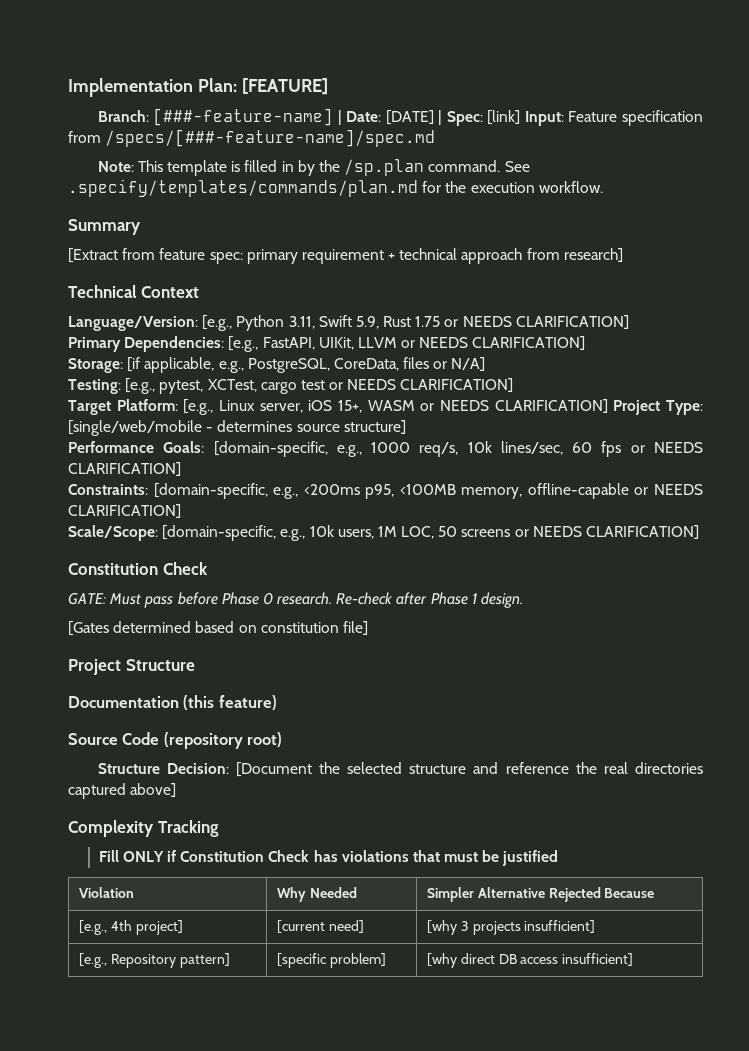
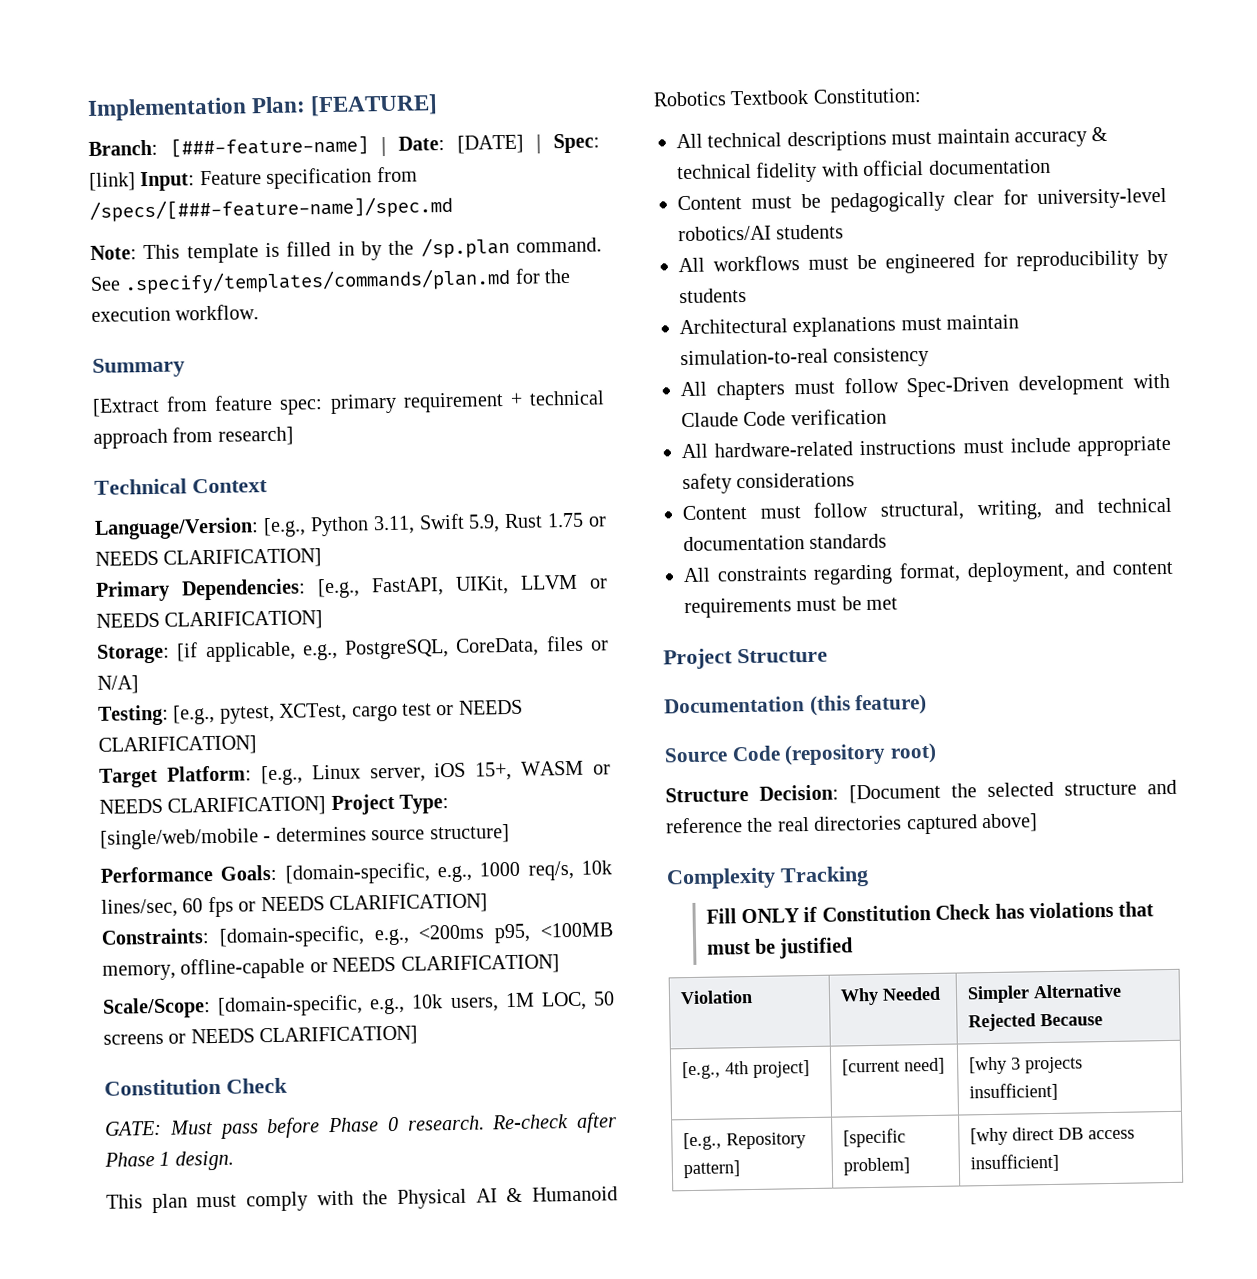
[68,621,368,636] [Gates determined based on constitution file] -> [106,1186,618,1214] [653,88,922,107] [676,126,1109,152] [677,158,1051,183] [677,187,1167,213] [678,224,845,242] [678,249,1168,274] [679,287,747,304] [679,314,1020,338] [680,346,930,368] [680,373,1170,401] [681,408,887,428] [681,435,1171,459] [682,472,856,495] [682,497,1172,521] [683,533,888,552] [683,560,1173,585] [684,596,899,619] This plan must comply with the Physical AI & Humanoid Robotics Textbook Constitution: // All technical descriptions must maintain accuracy & technical fidelity with official documentation // Content must be pedagogically clear for university-level robotics/AI students // All workflows must be engineered for reproducibility by students // Architectural explanations must maintain simulation-to-real consistency // All chapters must follow Spec-Driven development with Claude Code verification // All hardware-related instructions must include appropriate safety considerations // Content must follow structural, writing, and technical documentation standards // All constraints regarding format, deployment, and content requirements must be met

